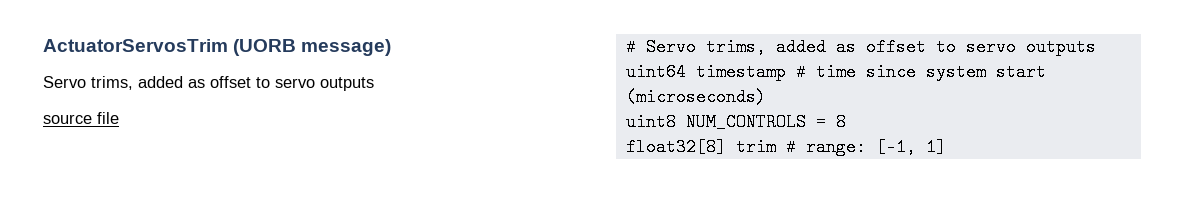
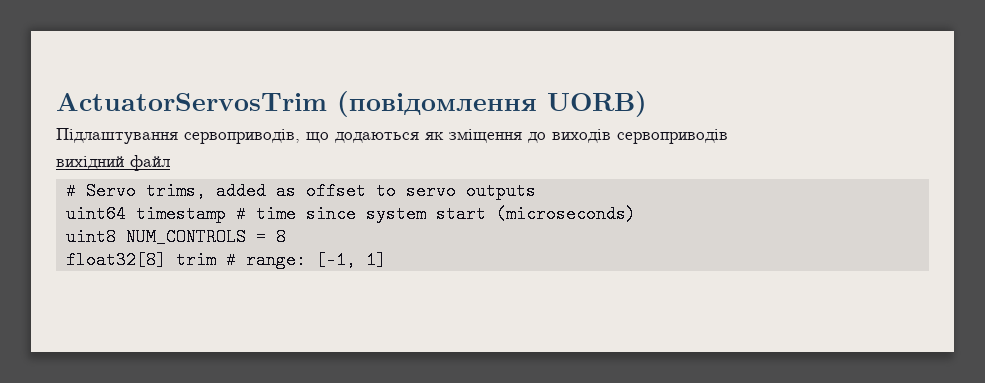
[233,39,392,56] [43,76,374,91] [43,112,119,124] (UORB message) // Servo trims, added as offset to servo outputs // source file -> [337,91,647,117] [56,128,728,144] [56,155,170,171] (повідомлення UORB) // Підлаштування сервоприводів, що додаються як зміщення до виходів сервоприводів // вихідний файл

